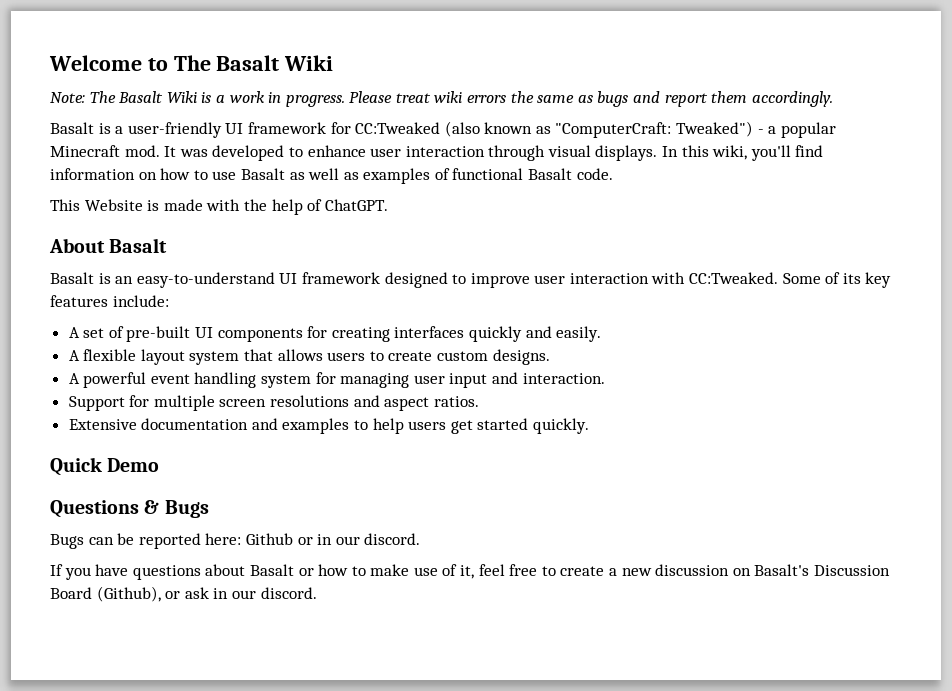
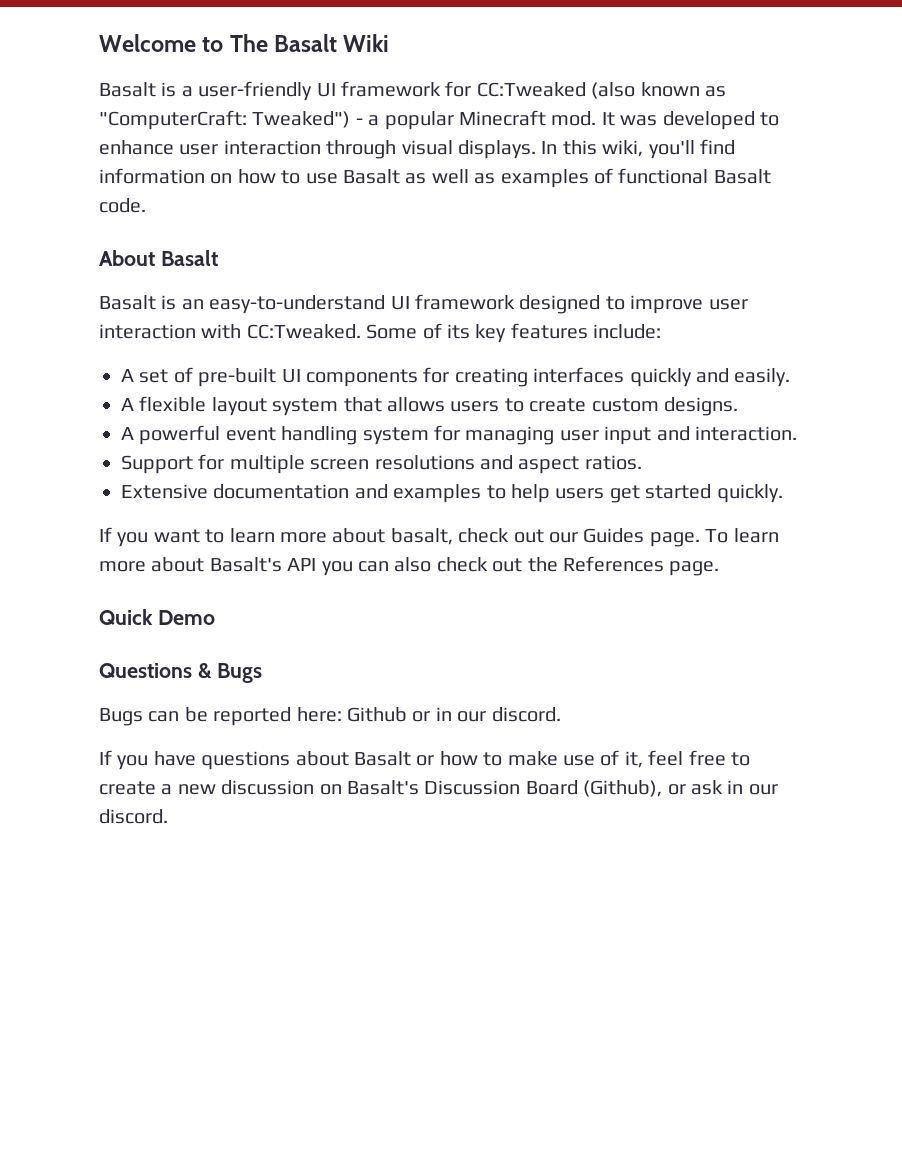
[50,91,833,107] // Note: The Basalt Wiki is a work in progress. Please treat wiki errors the same as bugs and report them accordingly. -> (390, 43) none
[50,199,388,215] // This Website is made with the help of ChatGPT. -> (146, 205) none
(590, 426) none -> [99,527,779,547] [99,556,720,576] // If you want to learn more about basalt, check out our Guides page. To learn more about Basalt's API you can also check out the References page.

